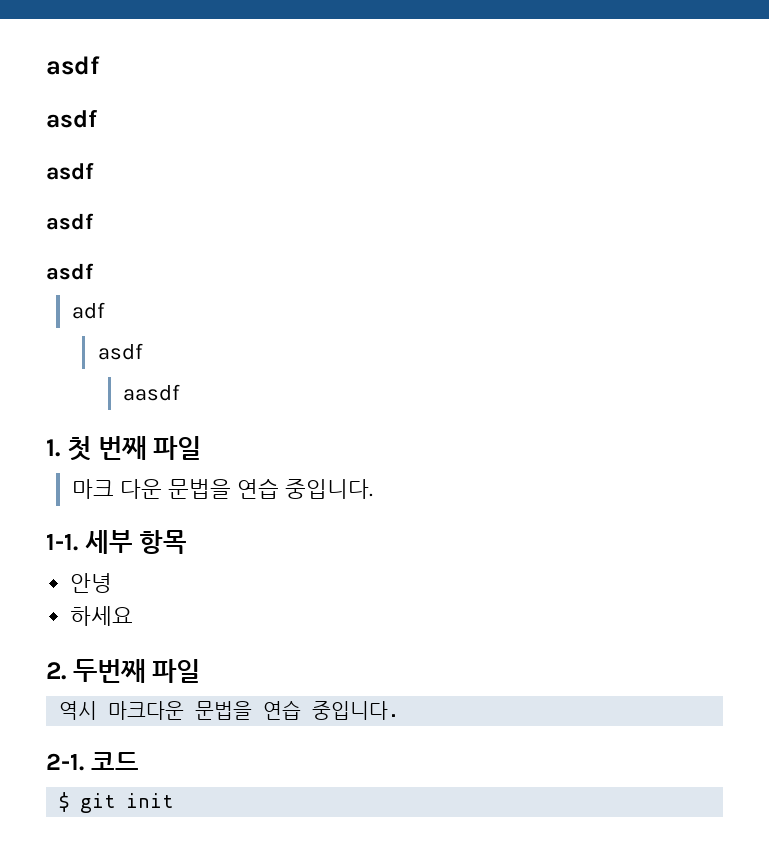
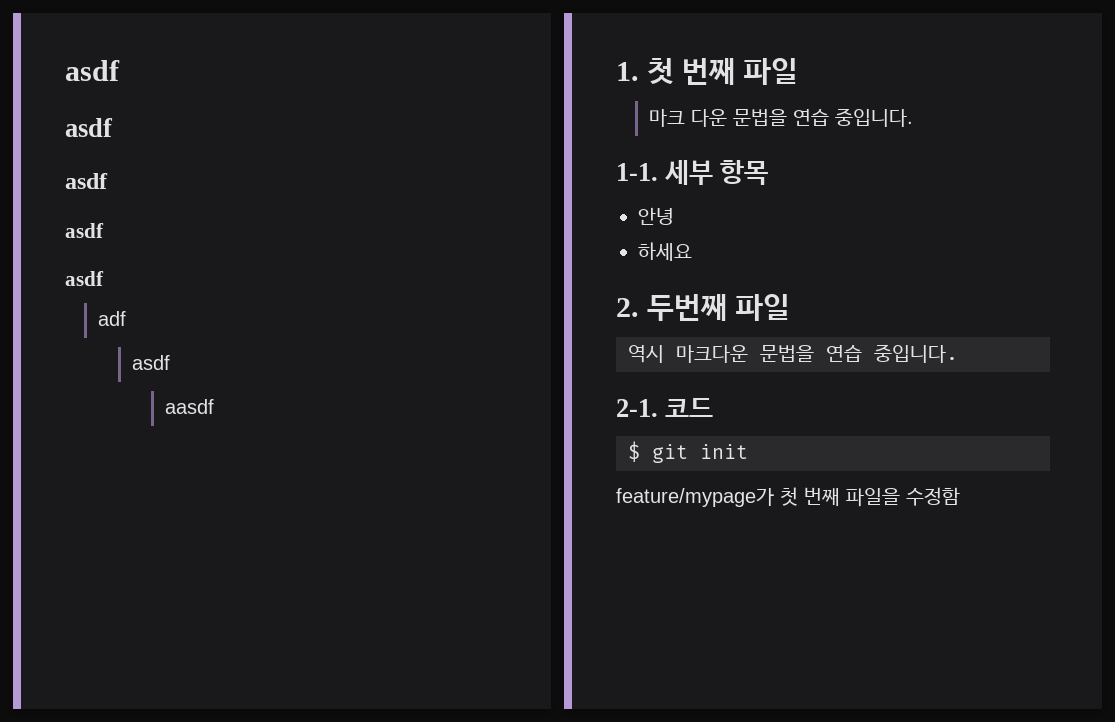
(174, 800) none -> [616,487,960,507] // feature/mypage가 첫 번째 파일을 수정함

